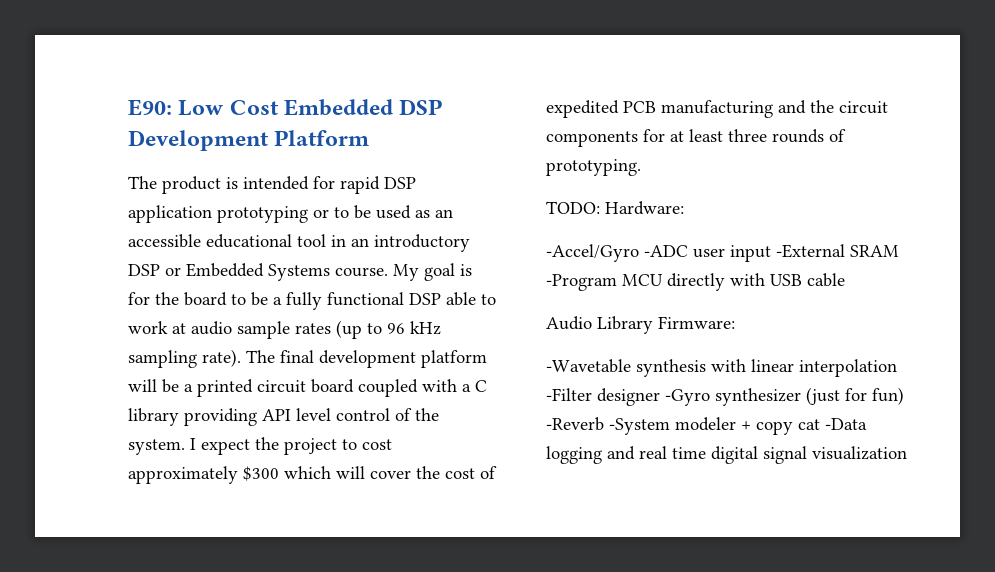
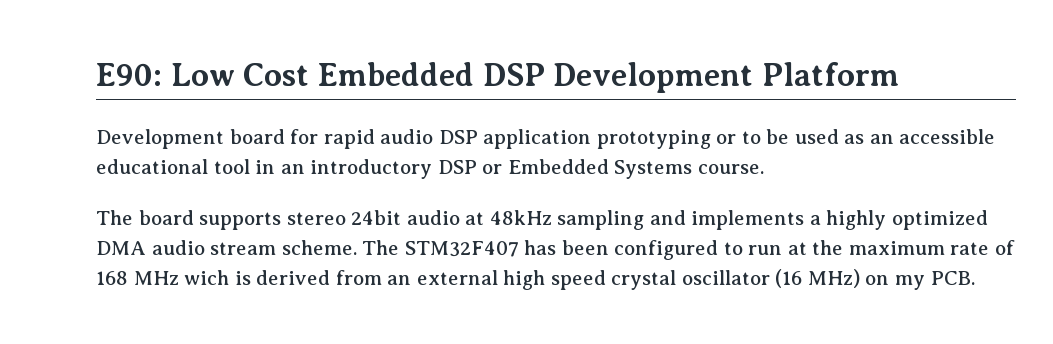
[128,176,309,194] The product is intended -> [96,129,285,149] Development board
(380, 185) none -> [380,129,434,144] audio
[393,263,472,281] [128,292,496,310] [128,320,441,339] [128,349,487,368] [128,379,487,397] [128,408,439,426] [128,437,392,455] [128,466,497,484] [546,100,888,118] [546,129,846,147] [546,159,641,176] [546,201,684,215] [546,244,899,262] [546,273,845,291] [546,316,735,334] [546,359,897,377] [546,387,904,406] [546,417,867,435] [546,446,907,464] My goal is for the board to be a fully functional DSP able to work at audio sample rates (up to 96 kHz sampling rate). The final development platform will be a printed circuit board coupled with a C library providing API level control of the system. I expect the project to cost approximately $300 which will cover the cost of expedited PCB manufacturing and the circuit components for at least three rounds of prototyping. // TODO: Hardware: // -Accel/Gyro -ADC user input -External SRAM -Program MCU directly with USB cable // Audio Library Firmware: // -Wavetable synthesis with linear interpolation -Filter designer -Gyro synthesizer (just for fun) -Reverb -System modeler + copy cat -Data logging and real time digital signal visualization -> [96,210,988,230] [96,240,1016,260] [96,269,975,290] // The board supports stereo 24bit audio at 48kHz sampling and implements a highly optimized DMA audio stream scheme. The STM32F407 has been configured to run at the maximum rate of 168 MHz wich is derived from an external high speed crystal oscillator (16 MHz) on my PCB.

